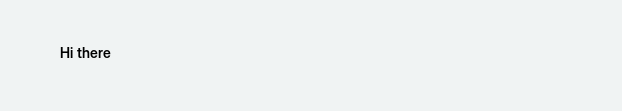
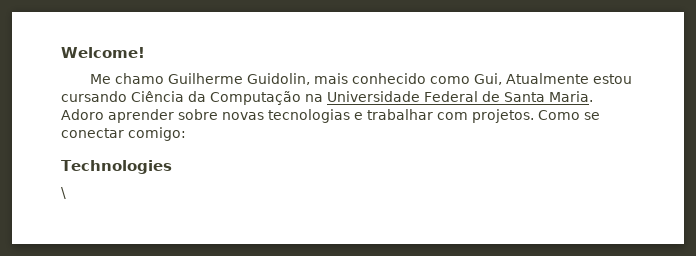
[60,47,111,58] Hi there -> [61,47,145,58] [90,73,633,85] [61,91,593,105] [61,109,600,123] [61,127,186,141] [61,160,172,174] [61,187,66,199] Welcome! // Me chamo Guilherme Guidolin, mais conhecido como Gui, Atualmente estou cursando Ciência da Computação na Universidade Federal de Santa Maria. Adoro aprender sobre novas tecnologias e trabalhar com projetos. Como se conectar comigo: // Technologies // \

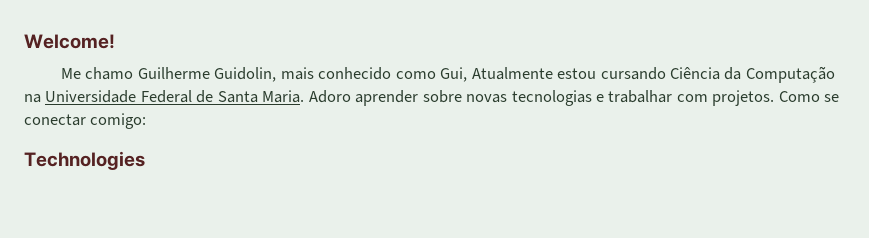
[61,187,66,199] // \ -> (145, 160) none

